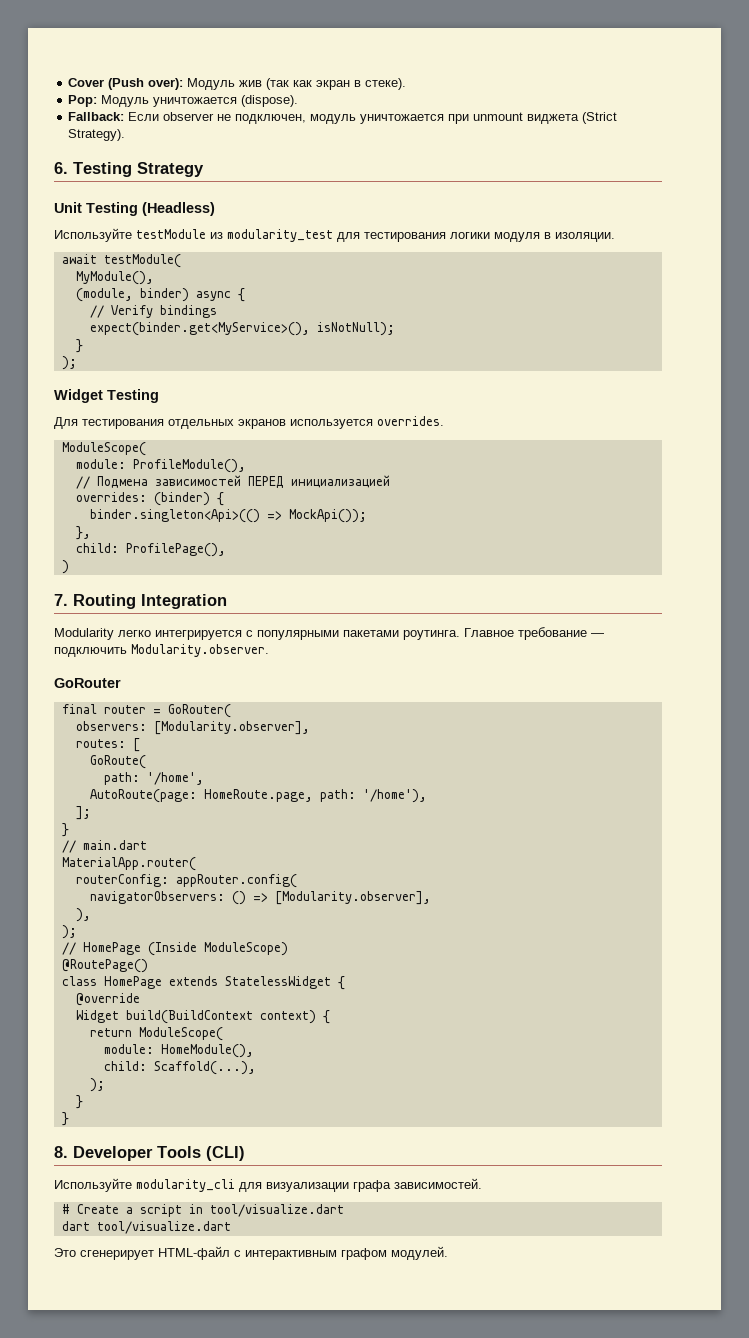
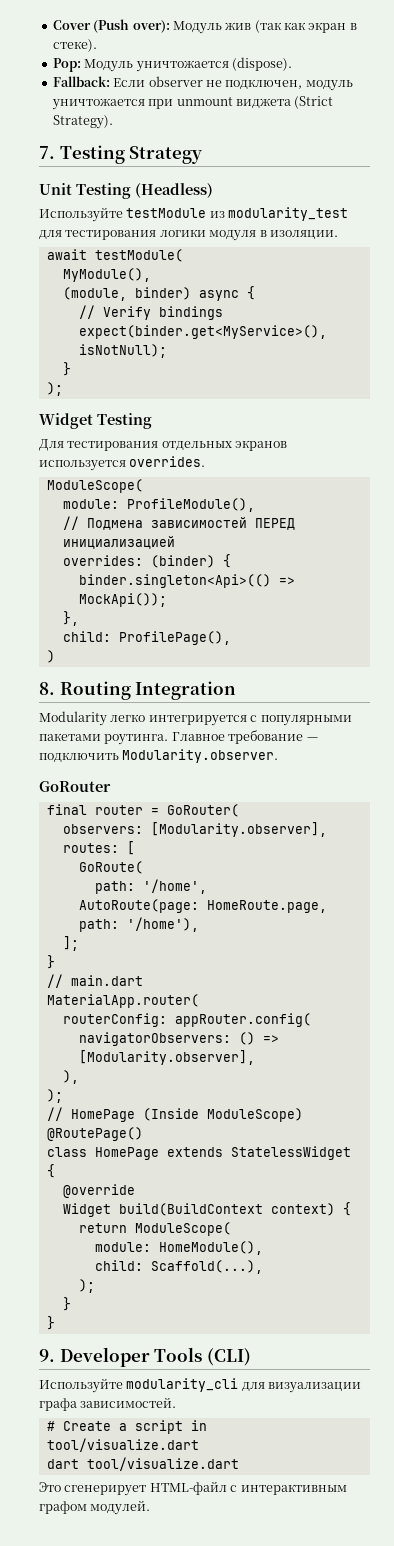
[54,162,68,174] 6. -> [39,146,55,159] 7.
[54,594,68,606] 7. -> [39,682,55,695] 8.
[54,1146,68,1158] 8. -> [39,1349,55,1362] 9.

